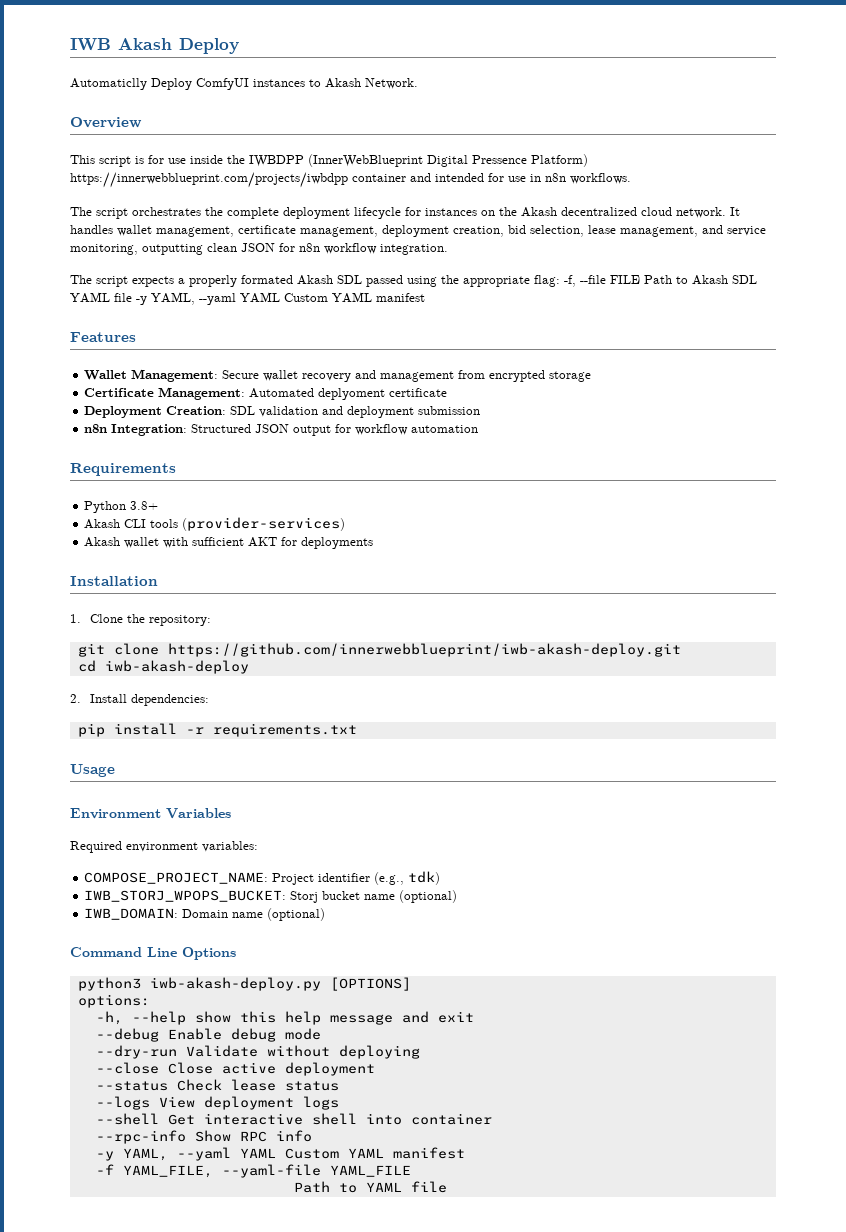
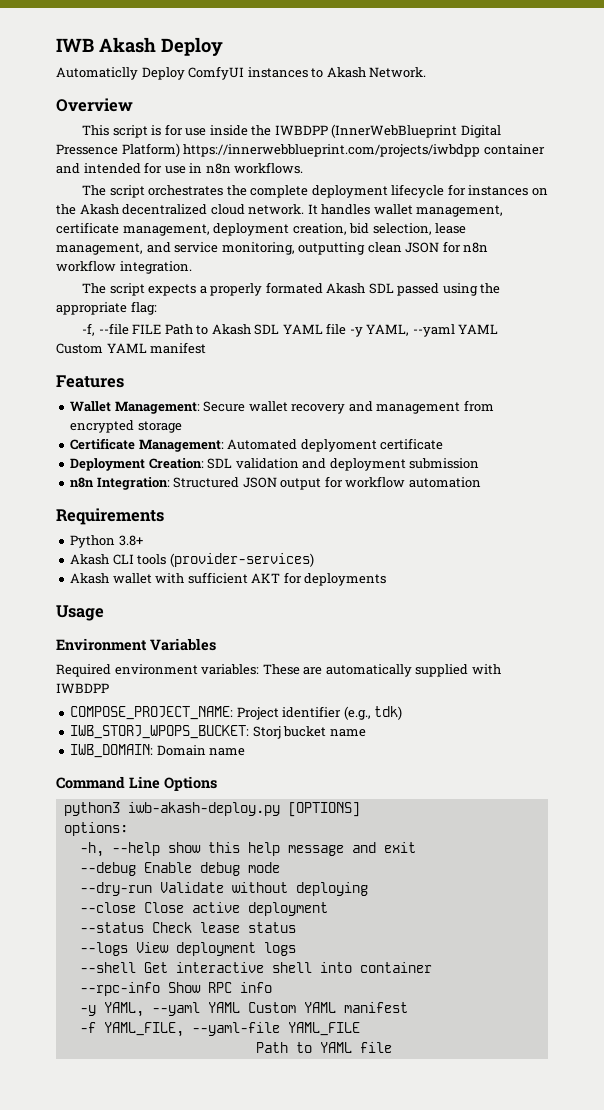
(560, 281) none -> (157, 308) //
[70,576,158,586] [70,614,211,626] [77,643,681,657] [77,660,249,674] [70,694,209,706] [77,723,357,737] // Installation // 1. Clone the repository: // git clone https://github.com/innerwebblueprint/iwb-akash-deploy.git // cd iwb-akash-deploy // 2. Install dependencies: // pip install -r requirements.txt -> (387, 579) none
(258, 846) none -> [262,664,501,677] [56,683,109,693] These are automatically supplied with IWBDPP
[399,890,458,903] (optional) -> (366, 733) none
[267,908,326,921] (optional) -> (246, 752) none

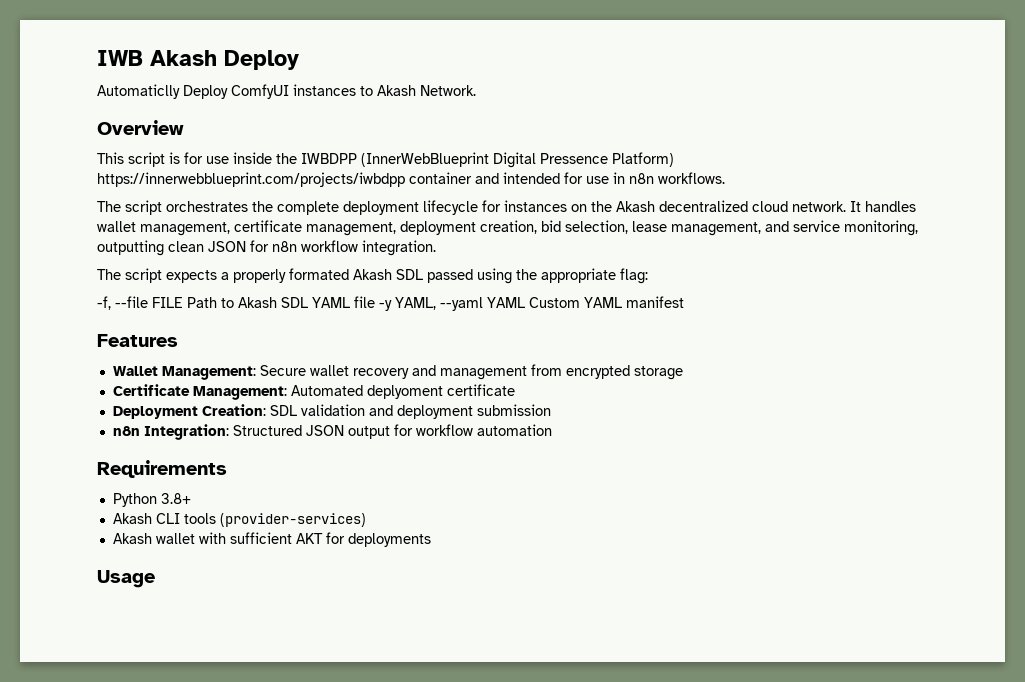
[56,638,216,651] [56,664,501,677] [56,683,109,693] [70,706,403,720] [70,725,366,739] [70,744,246,758] [56,776,217,791] [63,802,360,817] [63,822,128,836] [79,842,416,857] [79,862,280,876] [79,882,368,896] [79,902,328,916] [79,922,296,933] [79,942,296,956] [79,962,432,973] [79,982,272,996] [79,1002,408,1017] [79,1022,360,1037] [255,1042,392,1053] // Environment Variables // Required environment variables: These are automatically supplied with IWBDPP // COMPOSE_PROJECT_NAME: Project identifier (e.g., tdk) // IWB_STORJ_WPOPS_BUCKET: Storj bucket name // IWB_DOMAIN: Domain name // Command Line Options // python3 iwb-akash-deploy.py [OPTIONS] // options: // -h, --help show this help message and exit // --debug Enable debug mode // --dry-run Validate without deploying // --close Close active deployment // --status Check lease status // --logs View deployment logs // --shell Get interactive shell into container // --rpc-info Show RPC info // -y YAML, --yaml YAML Custom YAML manifest // -f YAML_FILE, --yaml-file YAML_FILE // Path to YAML file -> (155, 579) none

